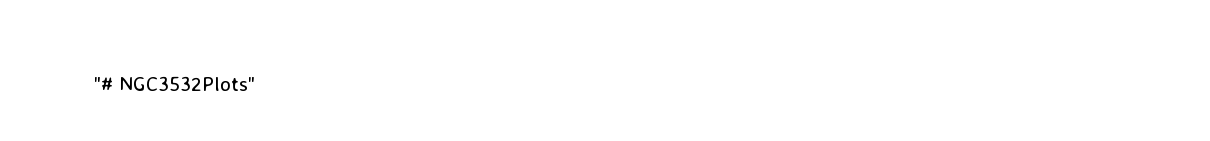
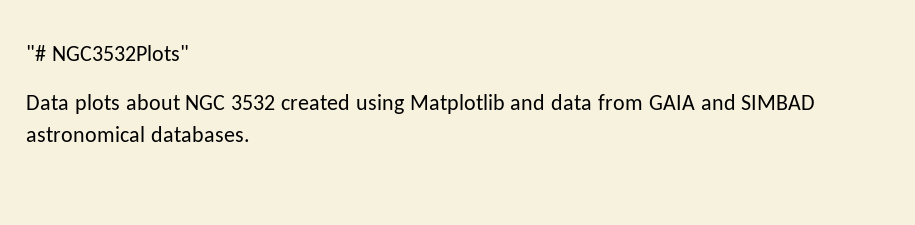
(255, 83) none -> [26,94,816,114] [26,126,250,142] // Data plots about NGC 3532 created using Matplotlib and data from GAIA and SIMBAD astronomical databases.

